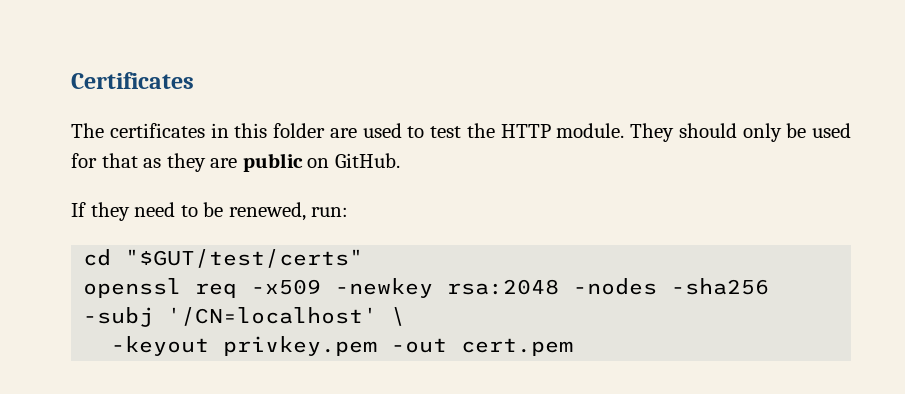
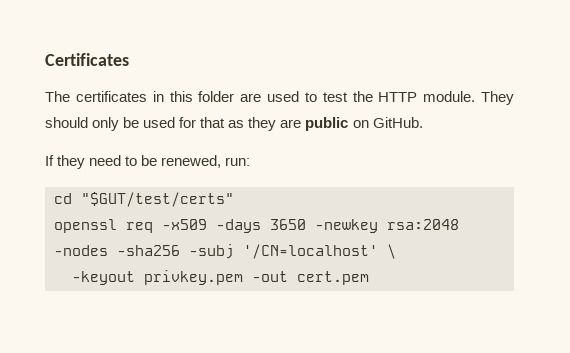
(322, 287) none -> [216,219,306,233] -days 3650

